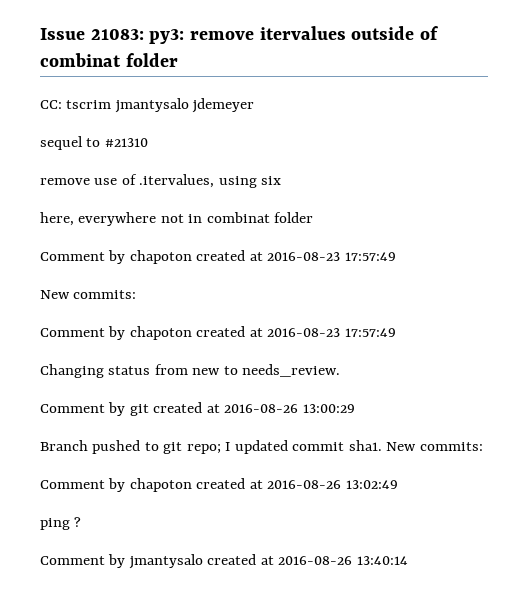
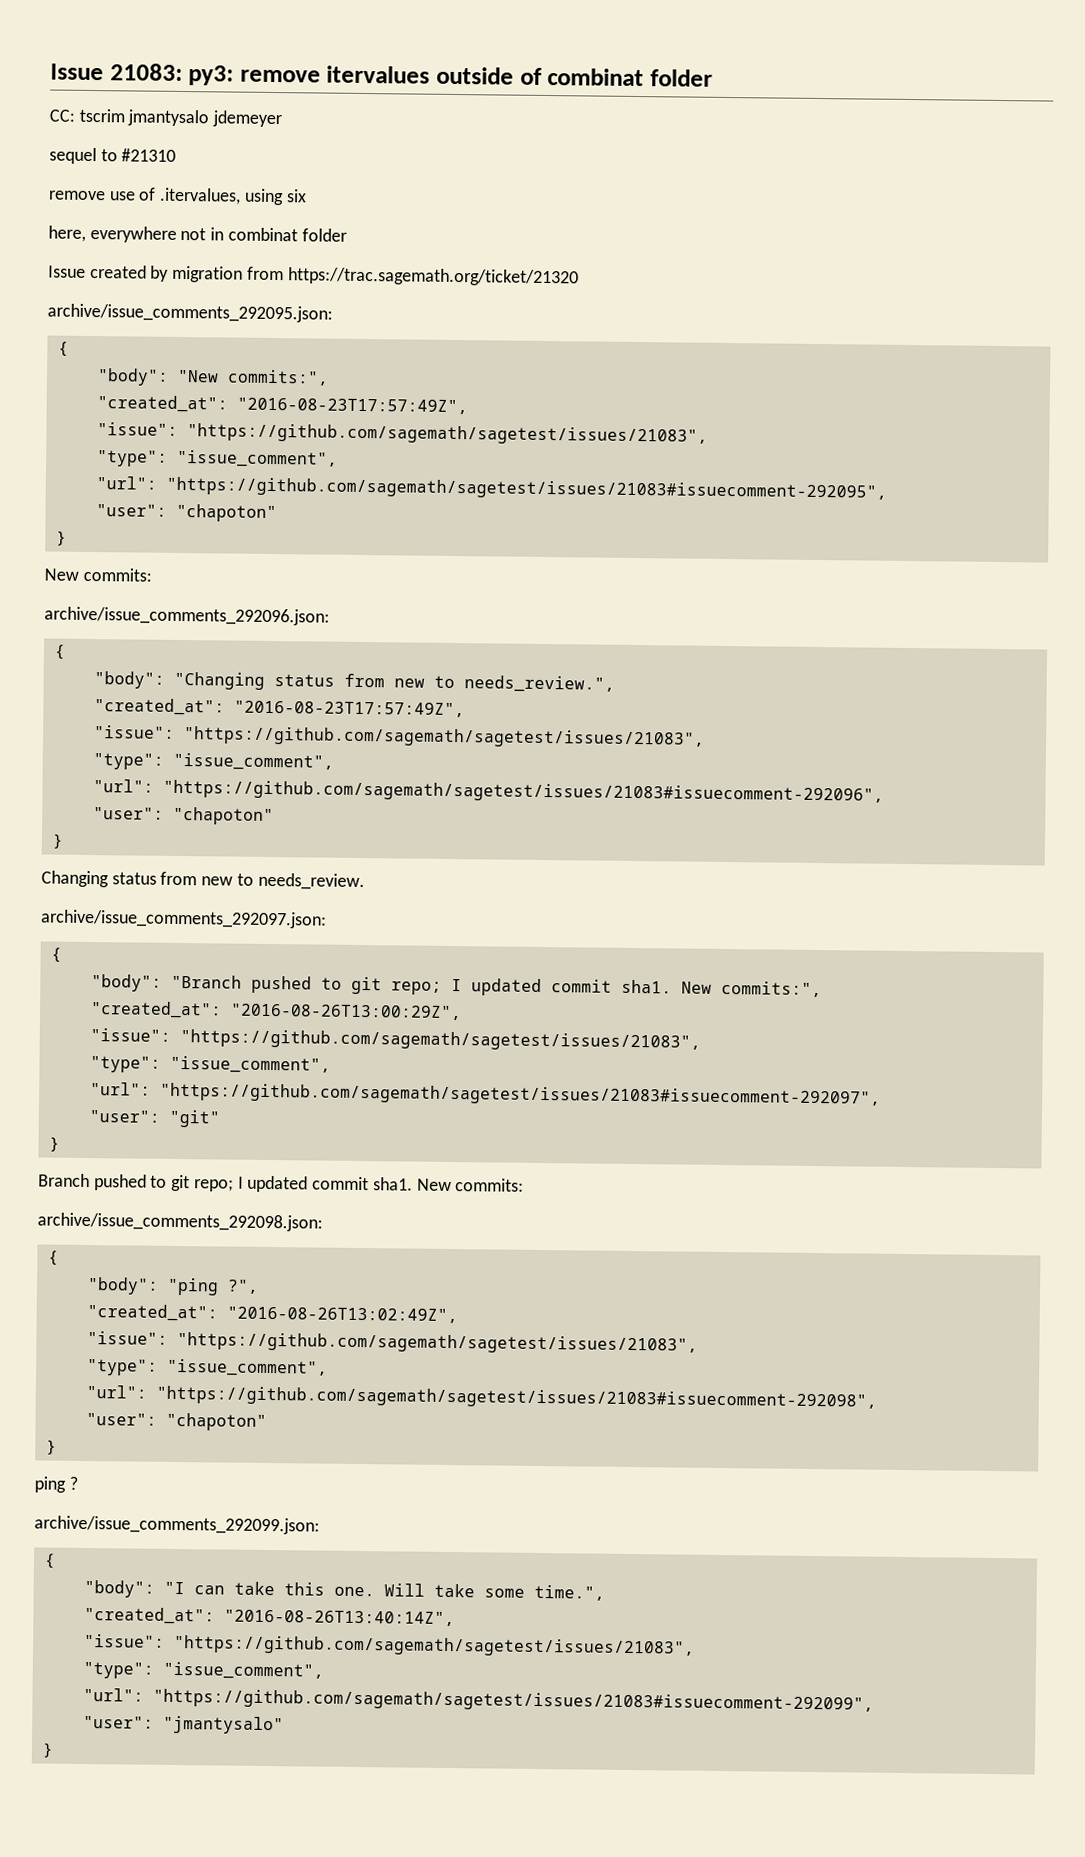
[40,250,396,264] [40,290,137,299] [40,326,396,340] Comment by chapoton created at 2016-08-23 17:57:49 // New commits: // Comment by chapoton created at 2016-08-23 17:57:49 -> [48,264,579,287] [47,303,333,323] [57,341,69,357] [96,368,329,386] [96,395,468,415] [96,422,708,446] [96,449,338,468] [95,476,887,502] [95,503,277,523] [55,530,67,546] [44,567,152,582] [44,606,330,626] [53,644,66,660] [93,671,615,693] [93,698,465,718] [93,725,705,749] [92,752,334,771] [92,779,884,805] [92,806,274,826] [51,833,64,849] Issue created by migration from https://trac.sagemath.org/ticket/21320 // archive/issue_comments_292095.json: // { // "body": "New commits:", // "created_at": "2016-08-23T17:57:49Z", // "issue": "https://github.com/sagemath/sagetest/issues/21083", // "type": "issue_comment", // "url": "https://github.com/sagemath/sagetest/issues/21083#issuecomment-292095", // "user": "chapoton" // } // New commits: // archive/issue_comments_292096.json: // { // "body": "Changing status from new to needs_review.", // "created_at": "2016-08-23T17:57:49Z", // "issue": "https://github.com/sagemath/sagetest/issues/21083", // "type": "issue_comment", // "url": "https://github.com/sagemath/sagetest/issues/21083#issuecomment-292096", // "user": "chapoton" // }
[40,402,355,416] Comment by git created at 2016-08-26 13:00:29 -> [41,909,327,929] [50,947,62,963] [90,974,822,998] [89,1001,462,1021] [89,1028,701,1052] [89,1055,331,1074] [89,1082,881,1108] [88,1109,220,1128] [48,1136,60,1152] archive/issue_comments_292097.json: // { // "body": "Branch pushed to git repo; I updated commit sha1. New commits:", // "created_at": "2016-08-26T13:00:29Z", // "issue": "https://github.com/sagemath/sagetest/issues/21083", // "type": "issue_comment", // "url": "https://github.com/sagemath/sagetest/issues/21083#issuecomment-292097", // "user": "git" // }
[40,478,398,492] [40,517,82,530] [40,554,408,569] Comment by chapoton created at 2016-08-26 13:02:49 // ping ? // Comment by jmantysalo created at 2016-08-26 13:40:14 -> [37,1212,323,1232] [47,1250,59,1266] [86,1277,259,1296] [86,1304,458,1324] [86,1331,698,1355] [86,1358,328,1377] [85,1385,877,1411] [85,1412,267,1431] [45,1439,57,1455] [34,1476,78,1493] [34,1515,320,1535] [43,1553,56,1569] [83,1579,605,1601] [83,1606,455,1627] [83,1633,695,1658] [82,1661,324,1680] [82,1687,874,1714] [82,1715,284,1735] [41,1742,54,1758] archive/issue_comments_292098.json: // { // "body": "ping ?", // "created_at": "2016-08-26T13:02:49Z", // "issue": "https://github.com/sagemath/sagetest/issues/21083", // "type": "issue_comment", // "url": "https://github.com/sagemath/sagetest/issues/21083#issuecomment-292098", // "user": "chapoton" // } // ping ? // archive/issue_comments_292099.json: // { // "body": "I can take this one. Will take some time.", // "created_at": "2016-08-26T13:40:14Z", // "issue": "https://github.com/sagemath/sagetest/issues/21083", // "type": "issue_comment", // "url": "https://github.com/sagemath/sagetest/issues/21083#issuecomment-292099", // "user": "jmantysalo" // }

